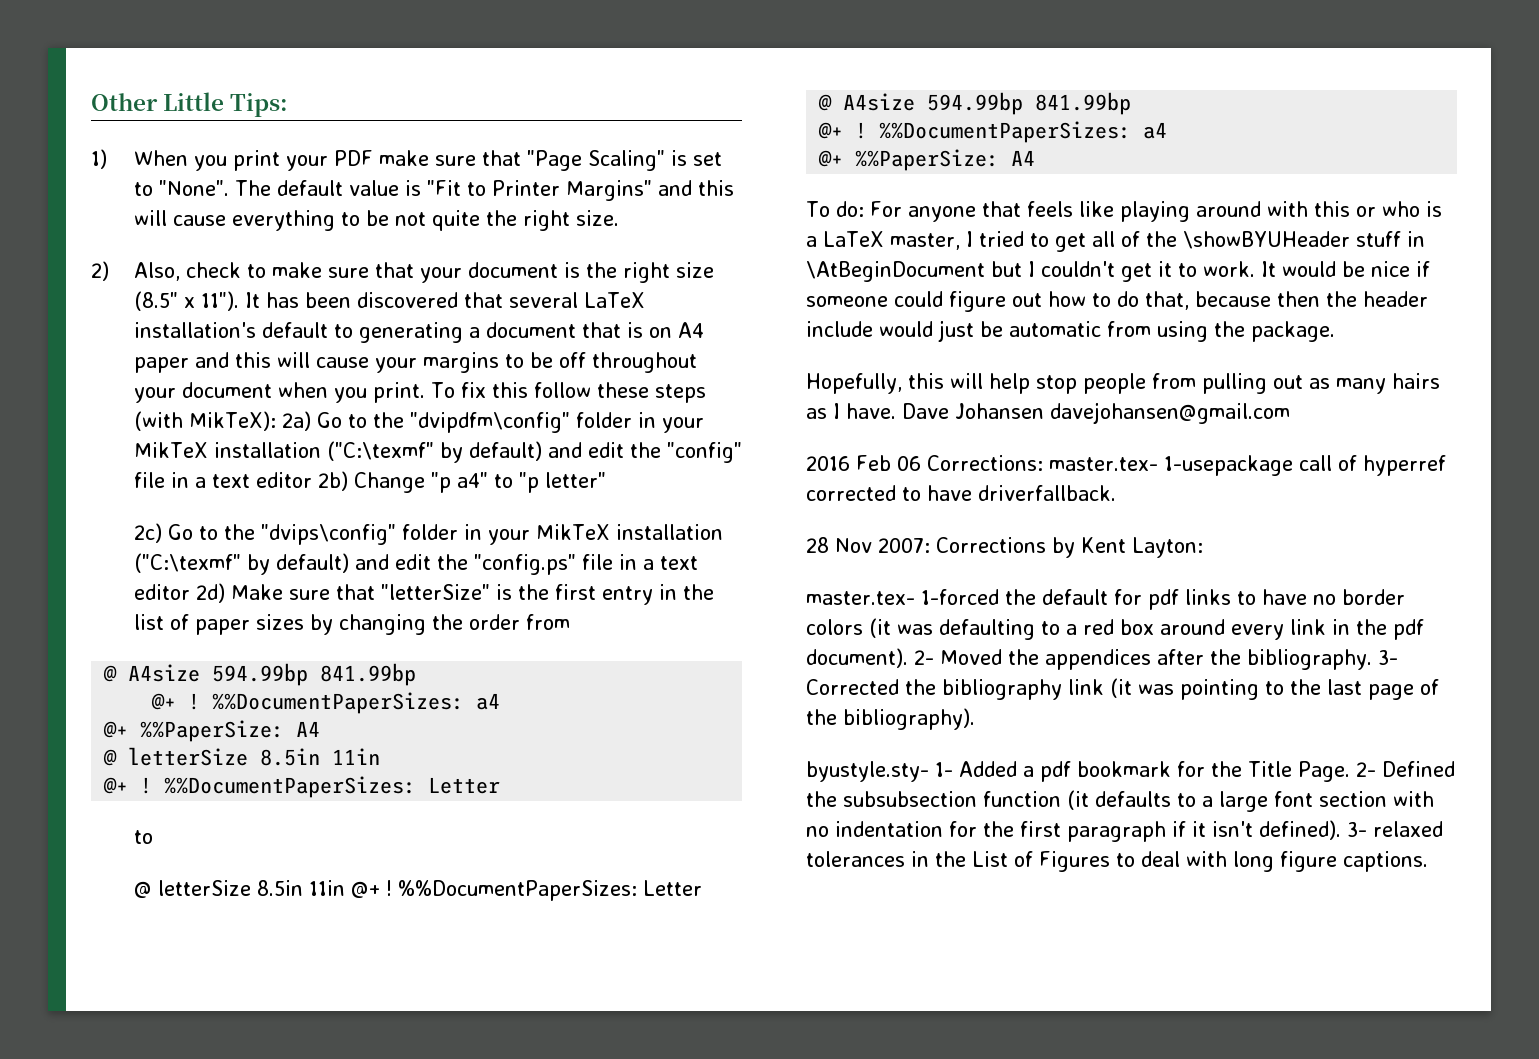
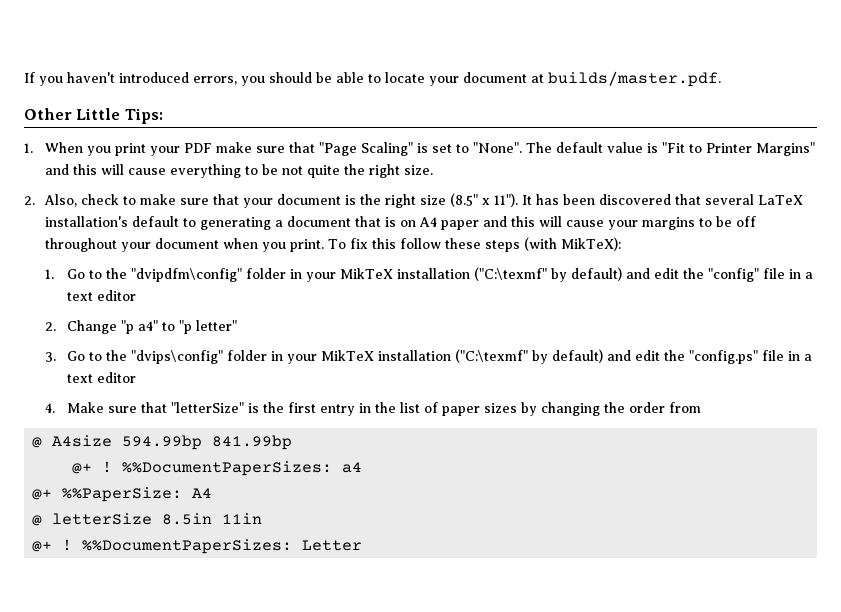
(91, 102) none -> [24,71,721,87] If you haven't introduced errors, you should be able to locate your document at builds/master.pdf. //
[91,149,107,169] 1) -> [24,143,33,153] 1.
[91,261,109,281] 2) -> [24,196,35,205] 2.
[281,411,311,431] 2a) -> [45,269,55,279] // 1.
[317,471,348,491] 2b) -> [45,322,57,331] // 2.
[133,523,162,543] 2c) -> [45,352,57,362] 3.
[195,583,225,603] 2d) -> [45,403,56,413] // 4.
[133,830,153,844] [133,880,702,901] [818,92,1132,115] [818,121,1168,143] [818,149,1036,171] [806,201,1442,222] [806,231,1425,252] [806,261,1430,282] [806,291,1428,312] [806,320,1335,342] [806,373,1440,394] [806,402,1290,424] [806,455,1446,476] [806,485,1116,501] [806,537,1203,558] [806,589,1405,610] [806,618,1424,640] [806,648,1398,670] [806,678,1439,700] [806,708,975,730] [806,761,1455,782] [806,790,1434,812] [806,820,1443,842] [806,851,1428,872] // to // @ letterSize 8.5in 11in @+ ! %%DocumentPaperSizes: Letter // @ A4size 594.99bp 841.99bp // @+ ! %%DocumentPaperSizes: a4 // @+ %%PaperSize: A4 // To do: For anyone that feels like playing around with this or who is a LaTeX master, I tried to get all of the \showBYUHeader stuff in \AtBeginDocument but I couldn't get it to work. It would be nice if someone could figure out how to do that, because then the header include would just be automatic from using the package. // Hopefully, this will help stop people from pulling out as many hairs as I have. Dave Johansen davejohansen@gmail.com // 2016 Feb 06 Corrections: master.tex- 1-usepackage call of hyperref corrected to have driverfallback. // 28 Nov 2007: Corrections by Kent Layton: // master.tex- 1-forced the default for pdf links to have no border colors (it was defaulting to a red box around every link in the pdf document). 2- Moved the appendices after the bibliography. 3- Corrected the bibliography link (it was pointing to the last page of the bibliography). // byustyle.sty- 1- Added a pdf bookmark for the Title Page. 2- Defined the subsubsection function (it defaults to a large font section with no indentation for the first paragraph if it isn't defined). 3- relaxed tolerances in the List of Figures to deal with long figure captions. -> (363, 545) none

